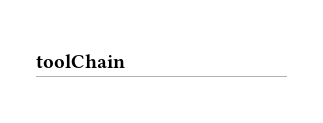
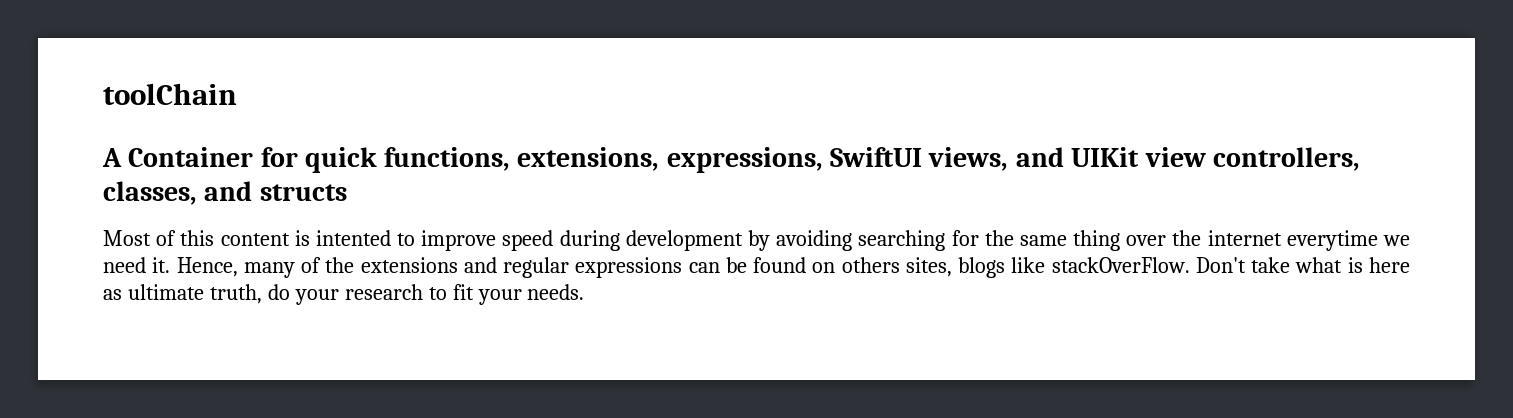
(125, 61) none -> [102,147,1361,173] [103,181,347,205] [103,230,1410,251] [103,257,1411,278] [103,284,585,305] // A Container for quick functions, extensions, expressions, SwiftUI views, and UIKit view controllers, classes, and structs // Most of this content is intented to improve speed during development by avoiding searching for the same thing over the internet everytime we need it. Hence, many of the extensions and regular expressions can be found on others sites, blogs like stackOverFlow. Don't take what is here as ultimate truth, do your research to fit your needs.

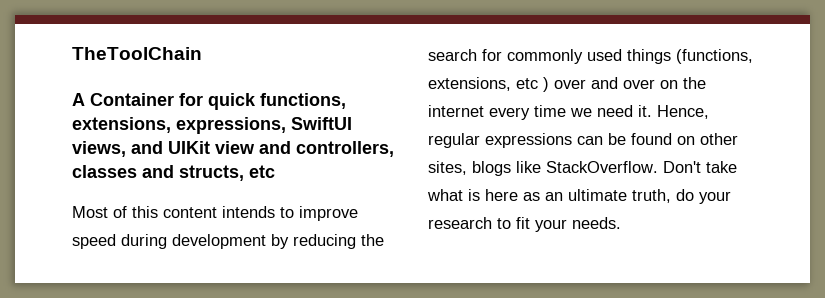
[103,83,237,105] toolChain -> [72,47,202,60] TheToolChain
[1213,147,1361,171] [103,181,347,205] controllers, classes, and structs -> [259,141,394,157] [72,165,275,181] and controllers, classes and structs, etc
[294,230,391,246] is intented -> [222,206,275,218] intends
[776,230,1410,251] [103,257,497,278] avoiding searching for the same thing over the internet everytime we need it. Hence, many of the extensions and -> [293,234,384,249] [428,49,753,64] [428,77,706,92] [428,105,709,120] reducing the search for commonly used things (functions, extensions, etc ) over and over on the internet every time we need it. Hence,
[841,257,900,273] others -> [700,133,738,145] other
[1051,257,1190,273] stackOverFlow. -> [546,161,658,173] StackOverflow.
(122, 294) none -> [545,192,563,201] an

